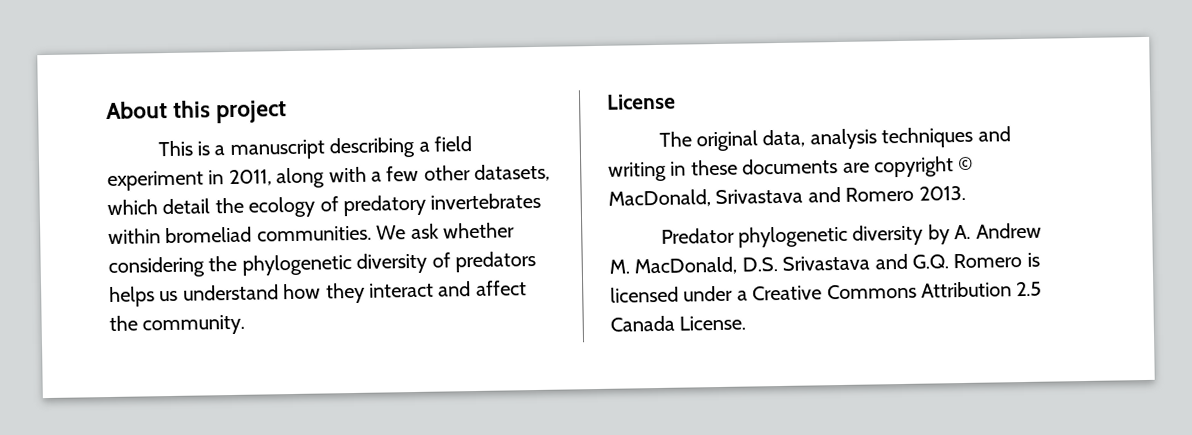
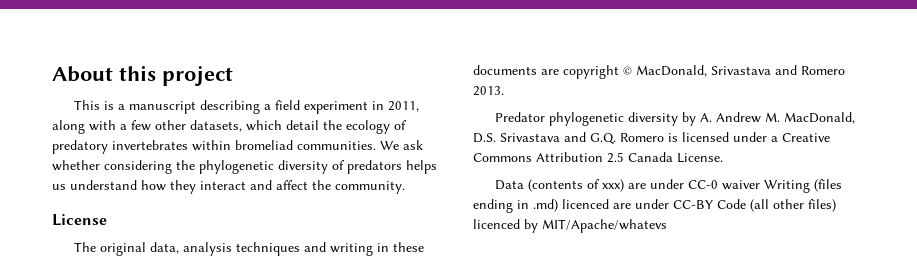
(747, 323) none -> [495,179,843,193] [473,199,836,213] [473,219,667,233] // Data (contents of xxx) are under CC-0 waiver Writing (files ending in .md) licenced are under CC-BY Code (all other files) licenced by MIT/Apache/whatevs

